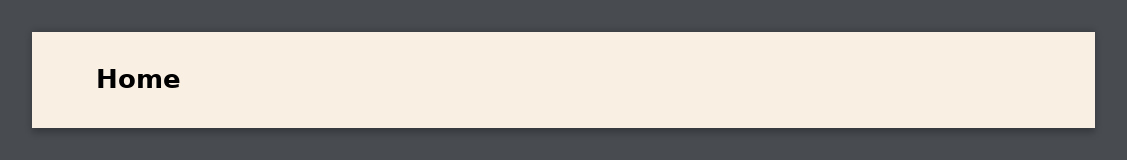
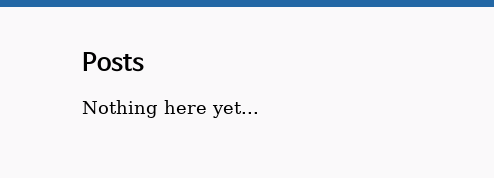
[96,69,181,88] Home -> [82,52,144,72] [82,100,259,118] Posts // Nothing here yet...

